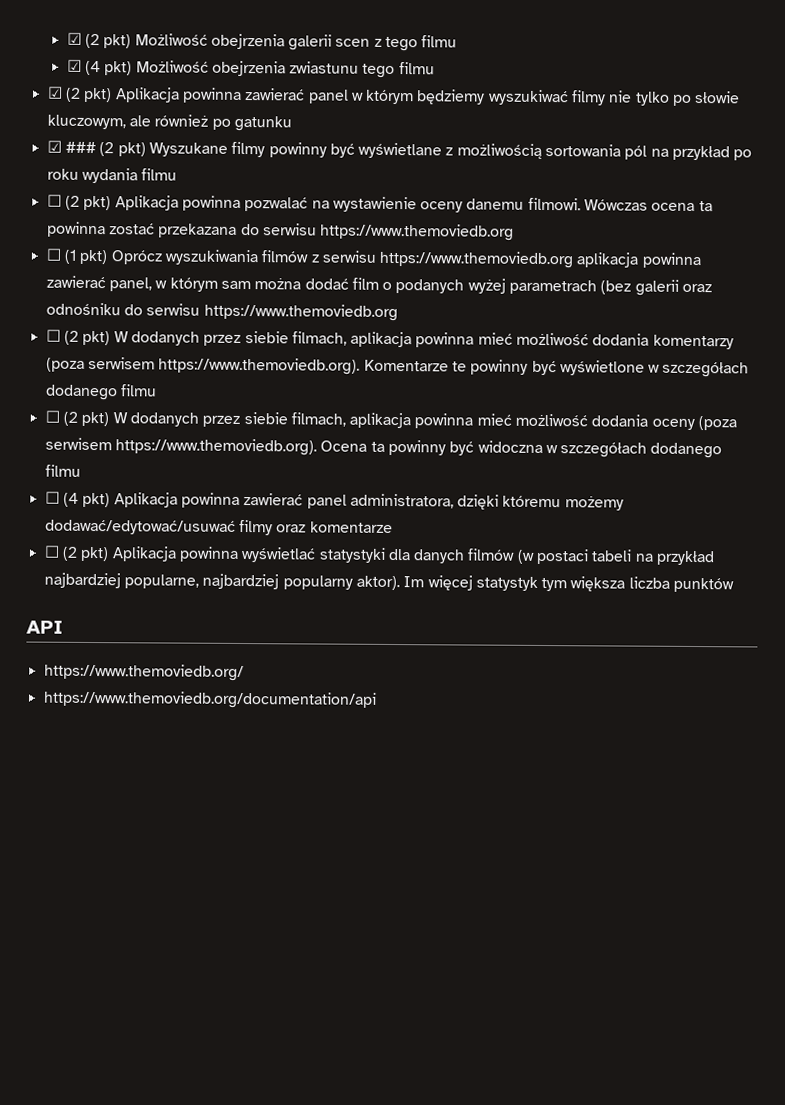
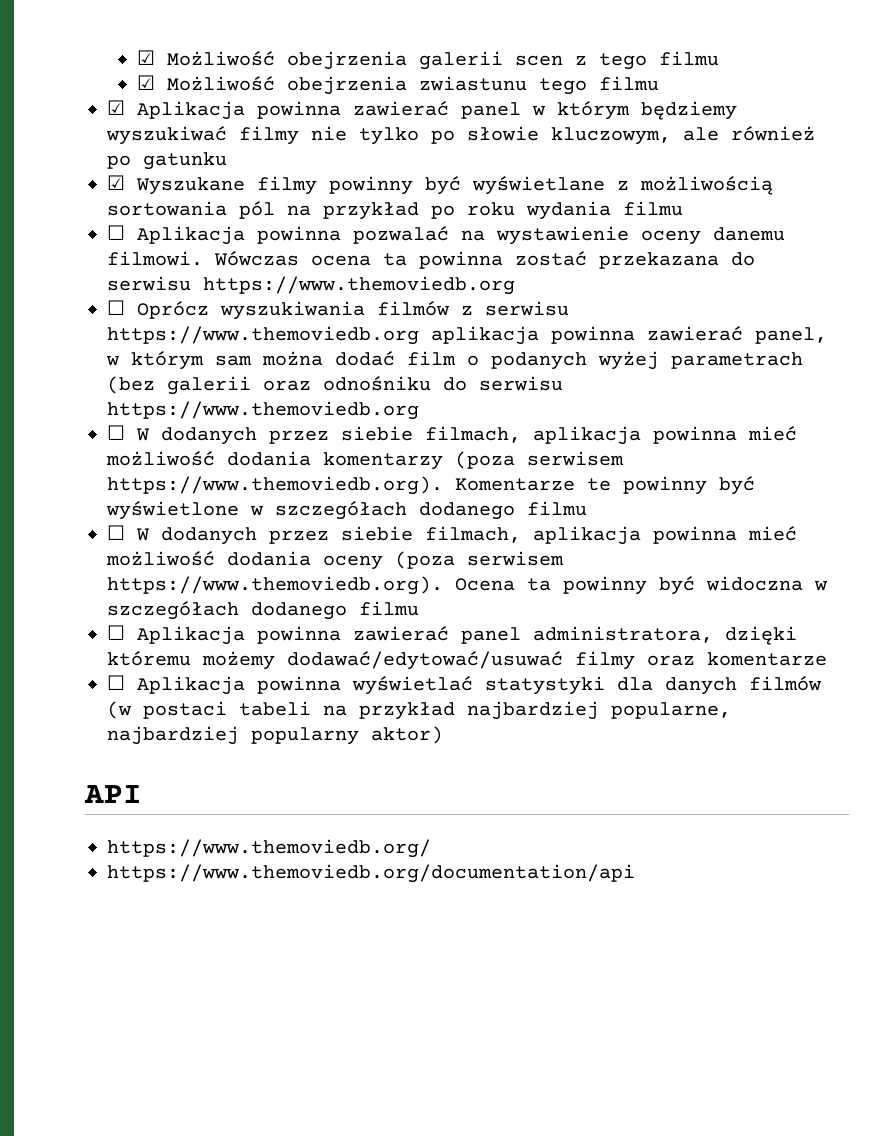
[66,32,132,49] ☑ (2 pkt) -> [137,50,156,65] ☑
[84,60,133,76] (4 pkt) -> (156, 82) none
[64,87,113,103] (2 pkt) -> (125, 107) none
[64,141,146,157] ### (2 pkt) -> (125, 182) none
[64,195,112,211] (2 pkt) -> (125, 232) none
[63,249,108,265] (1 pkt) -> (125, 307) none
[63,330,111,346] (2 pkt) -> (125, 432) none
[62,411,110,427] (2 pkt) -> (125, 532) none
[62,492,111,508] (4 pkt) -> (125, 632) none
[61,546,110,562] (2 pkt) -> (125, 682) none
[355,575,735,593] aktor). Im więcej statystyk tym większa liczba punktów -> [371,726,443,744] aktor)

